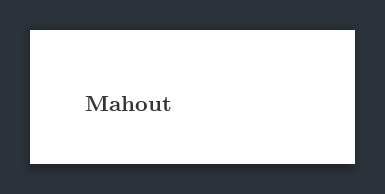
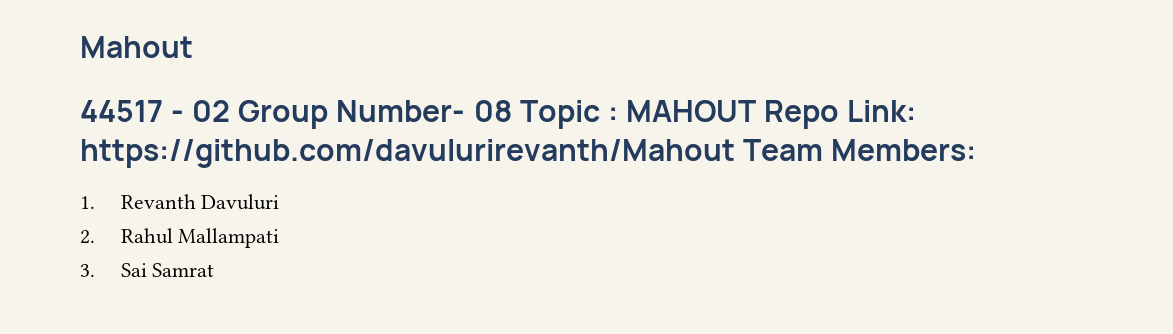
(172, 103) none -> [80,100,917,129] [80,139,977,168] [80,194,280,210] [80,228,280,248] [80,263,215,277] // 44517 - 02 Group Number- 08 Topic : MAHOUT Repo Link: https://github.com/davulurirevanth/Mahout Team Members: // 1. Revanth Davuluri // 2. Rahul Mallampati // 3. Sai Samrat

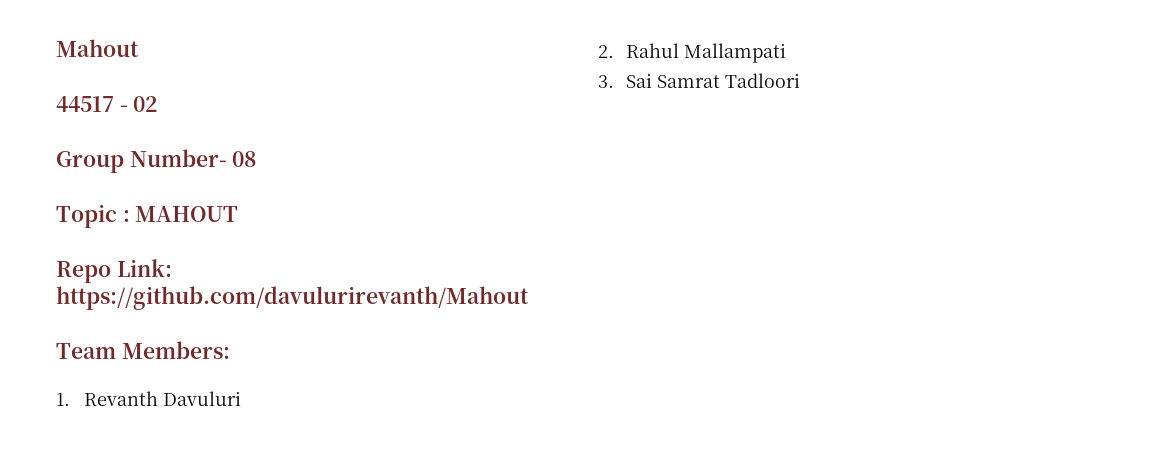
(231, 111) none -> (158, 104) //
(512, 111) none -> (257, 159) //
(756, 111) none -> (239, 214) //
(735, 153) none -> (529, 298) //
(215, 270) none -> [725,73,801,88] Tadloori

